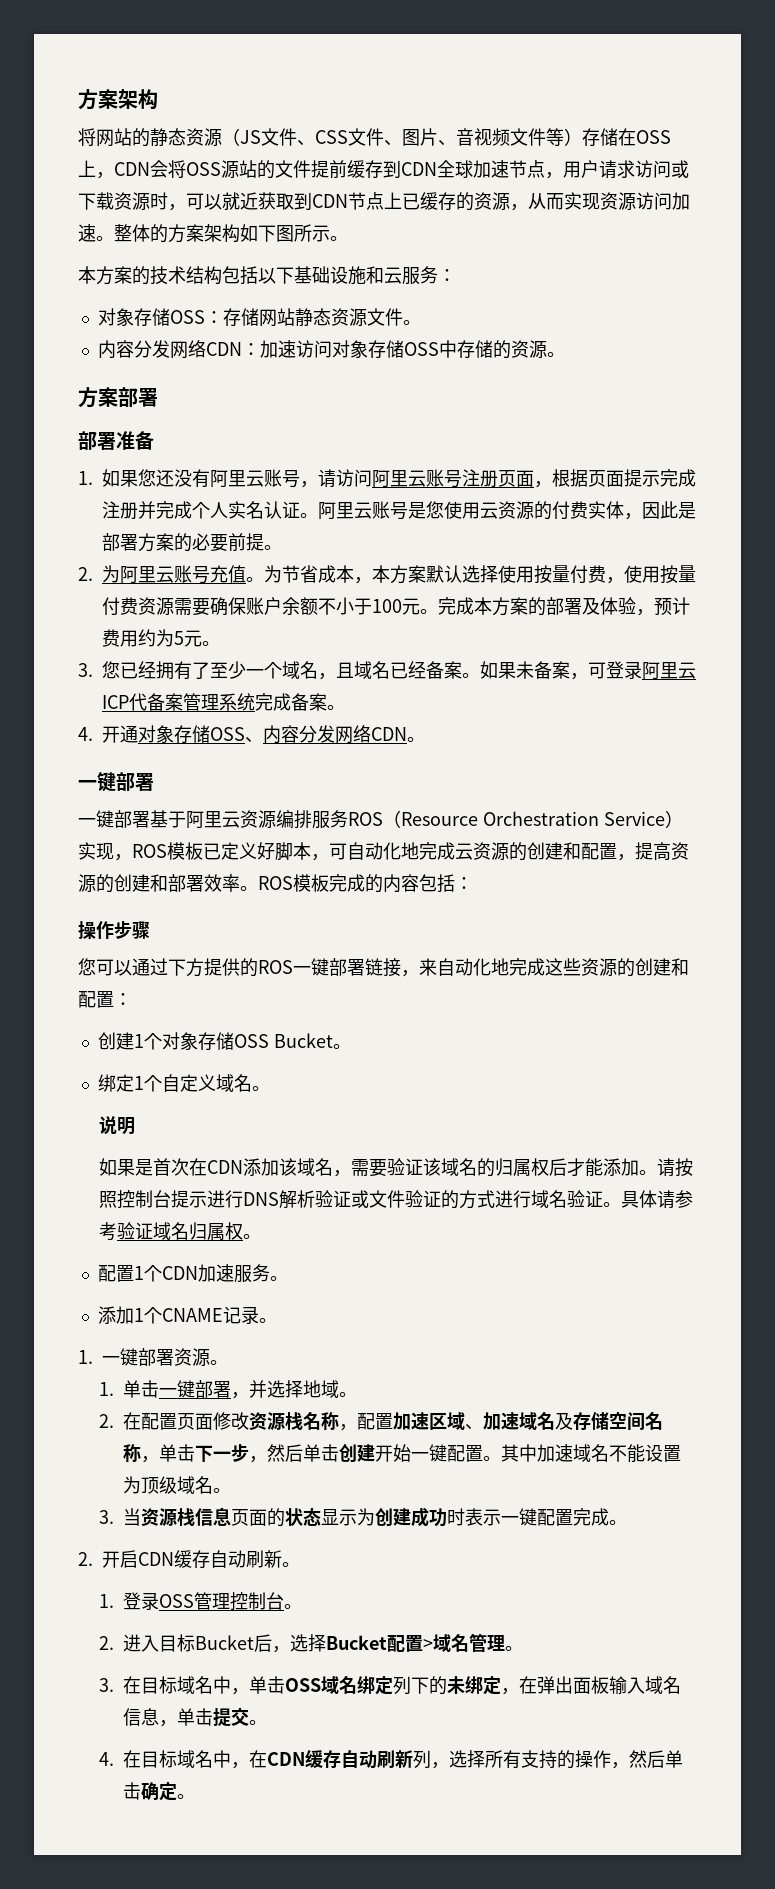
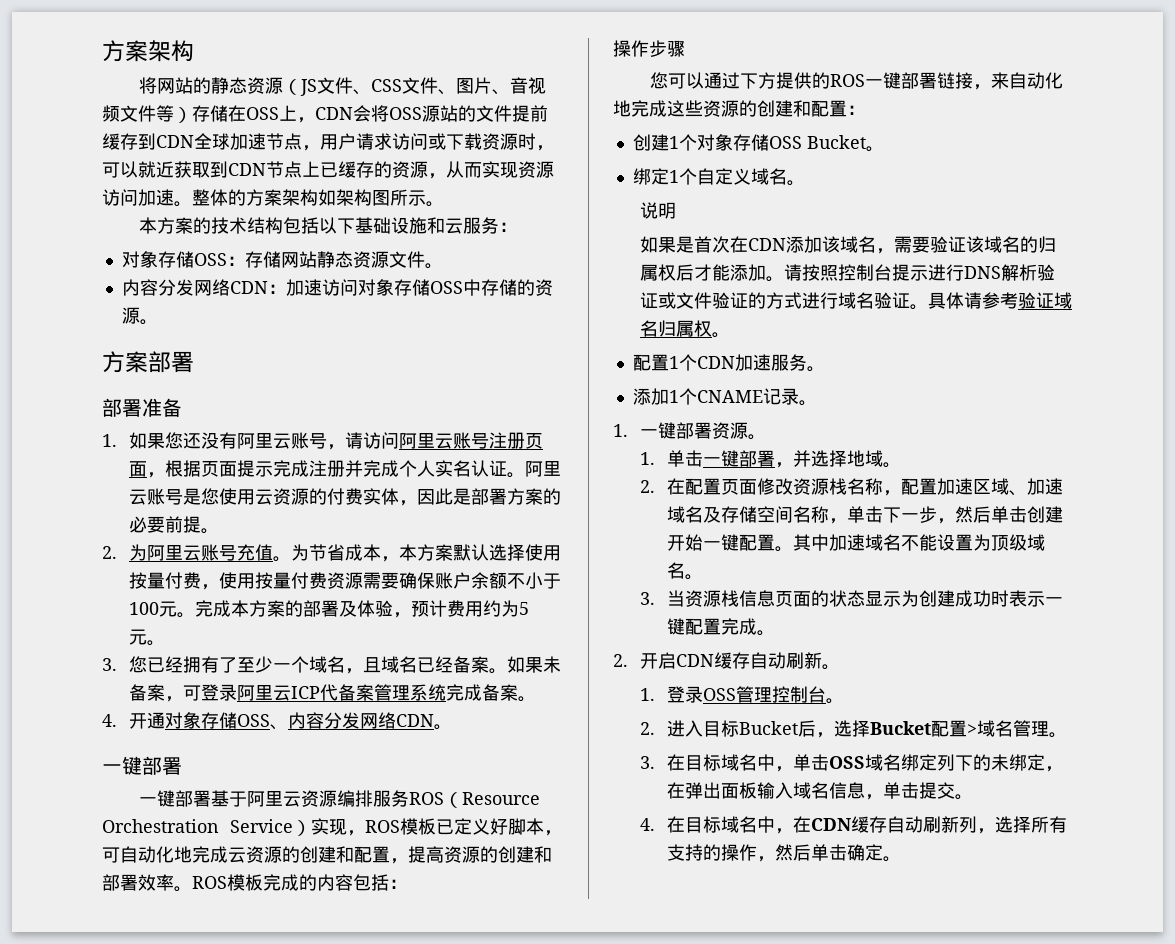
[258,225,276,242] 下 -> [336,189,372,206] 架构

